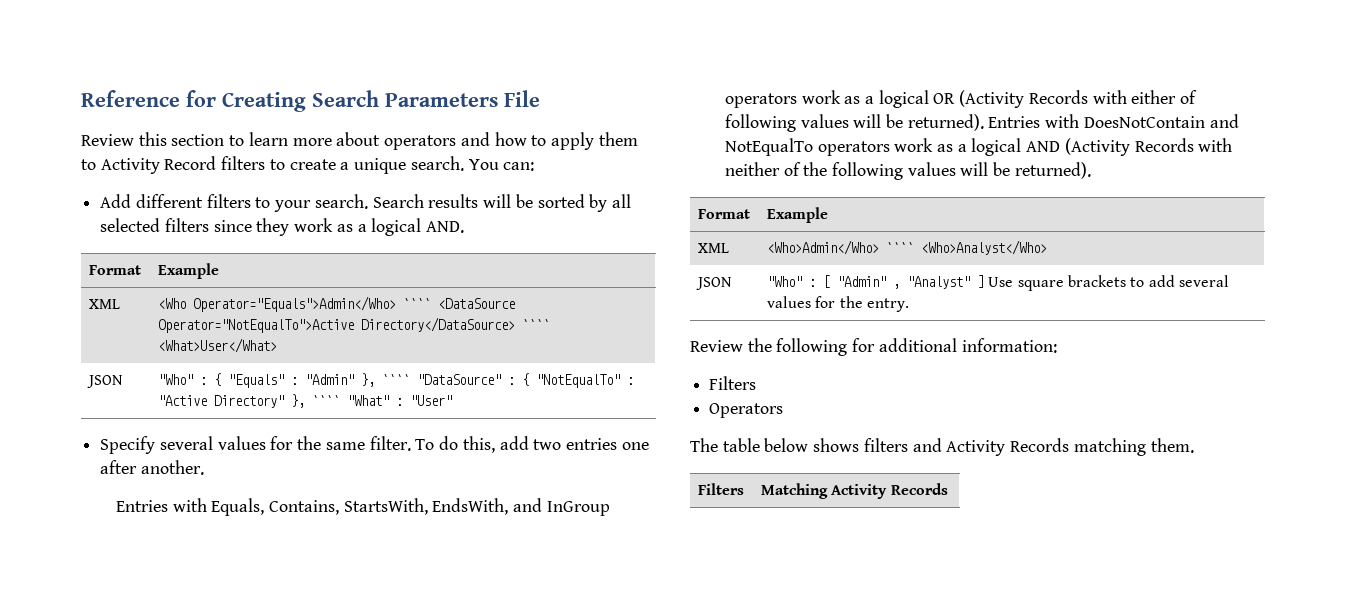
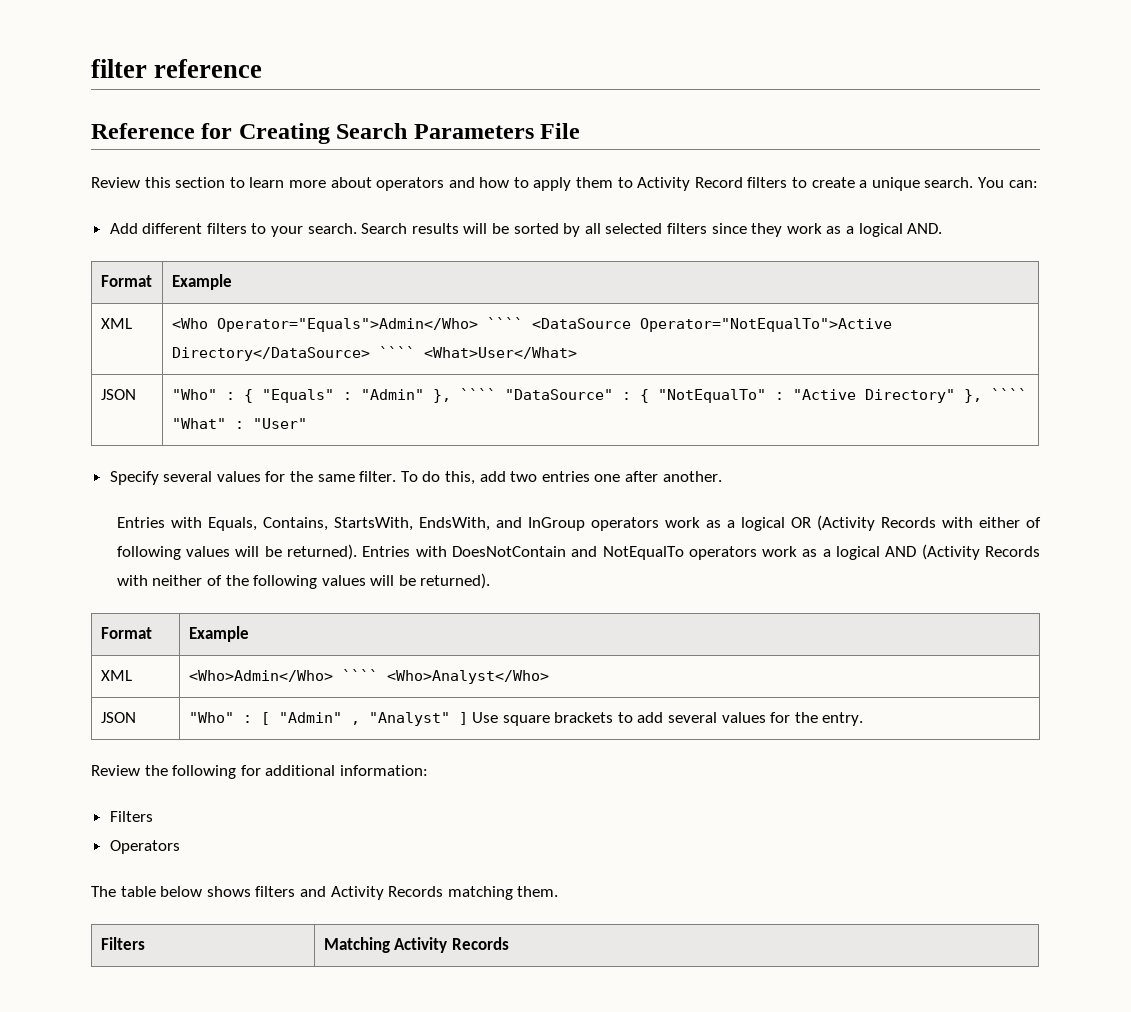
(81, 98) none -> [91,59,263,78] filter reference //

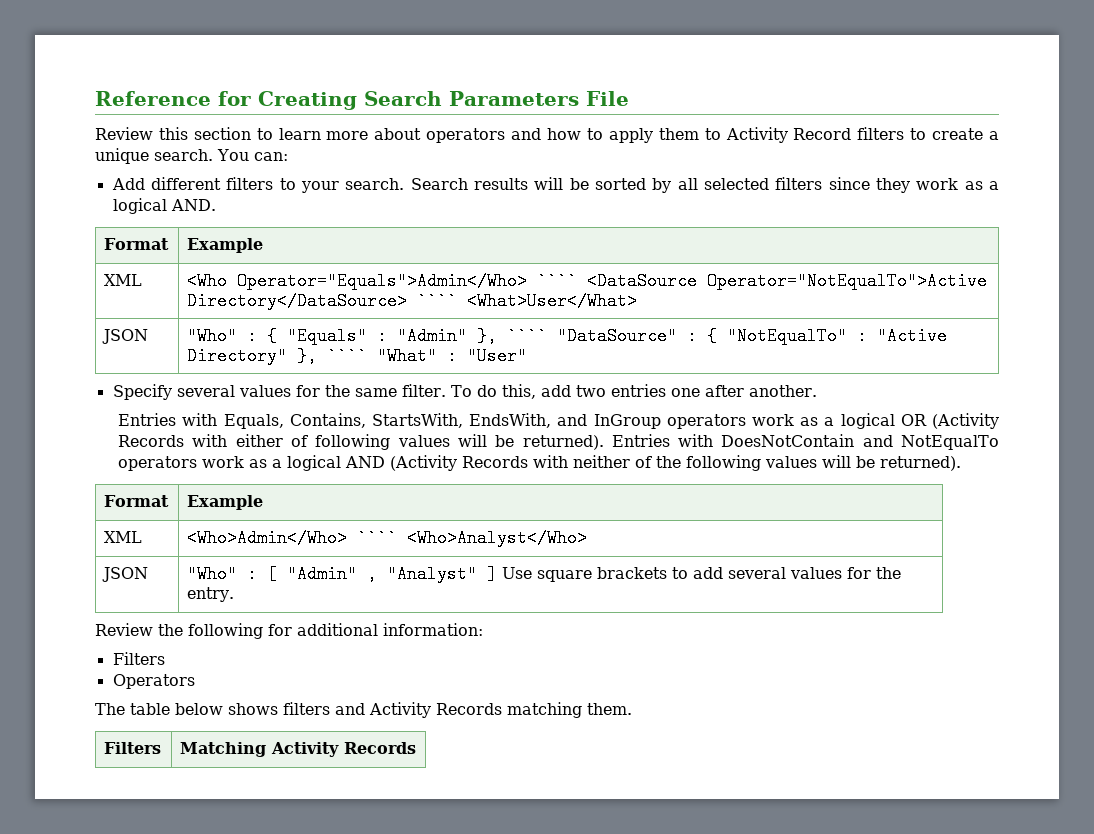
[91,59,263,78] filter reference // -> (95, 98) none

